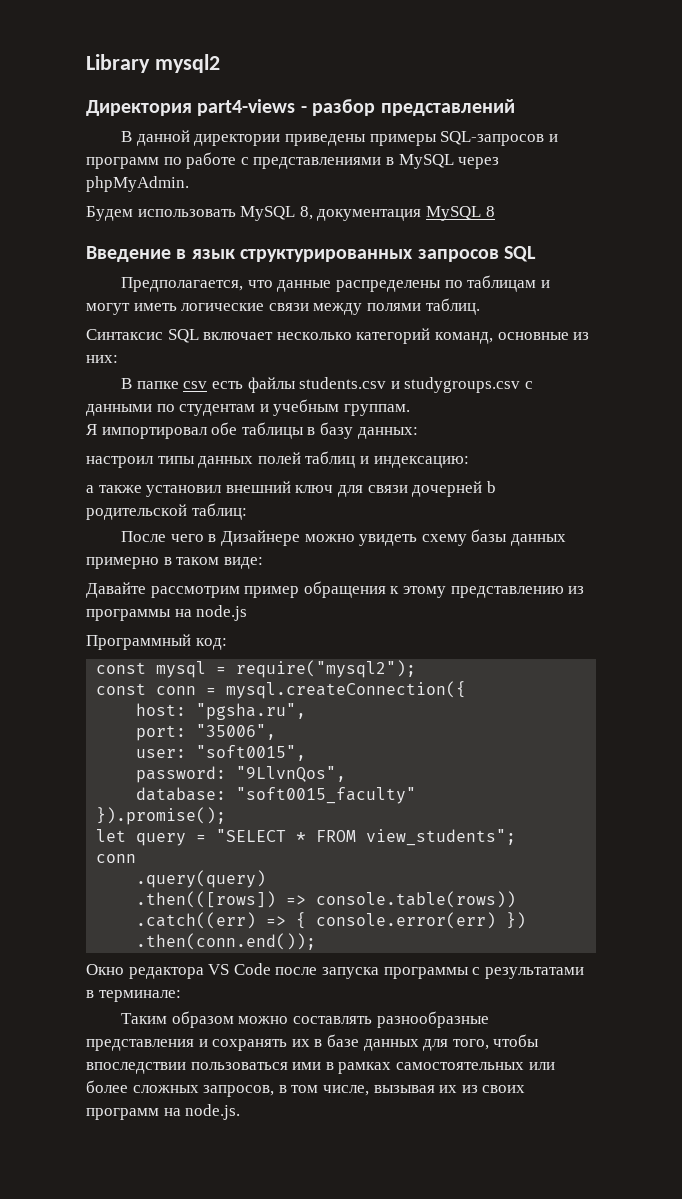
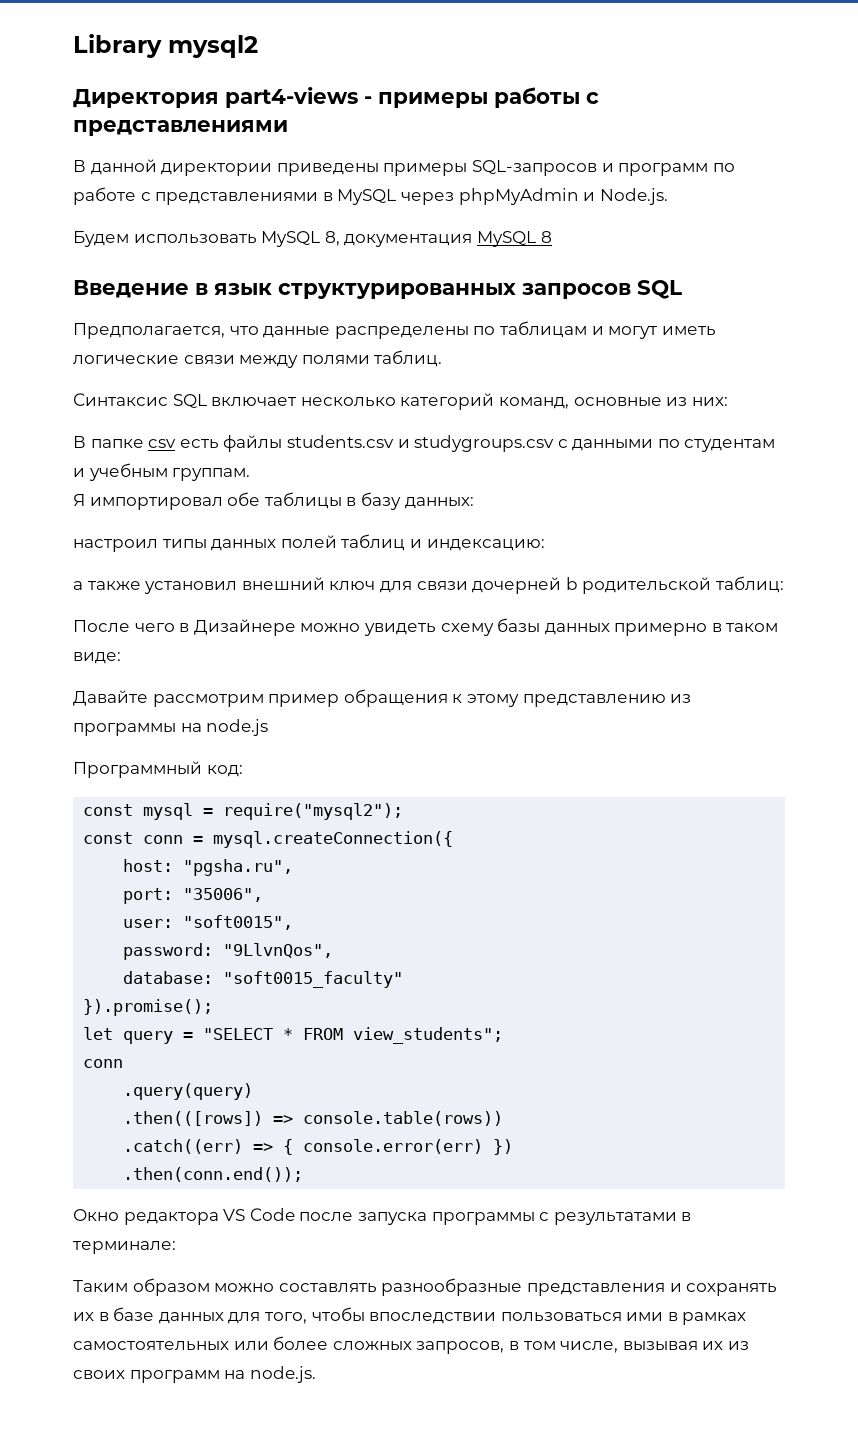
[312,99,515,116] разбор представлений -> [378,87,599,108] [73,120,288,136] примеры работы с представлениями
[86,176,189,192] phpMyAdmin. -> [458,188,668,205] phpMyAdmin и Node.js.

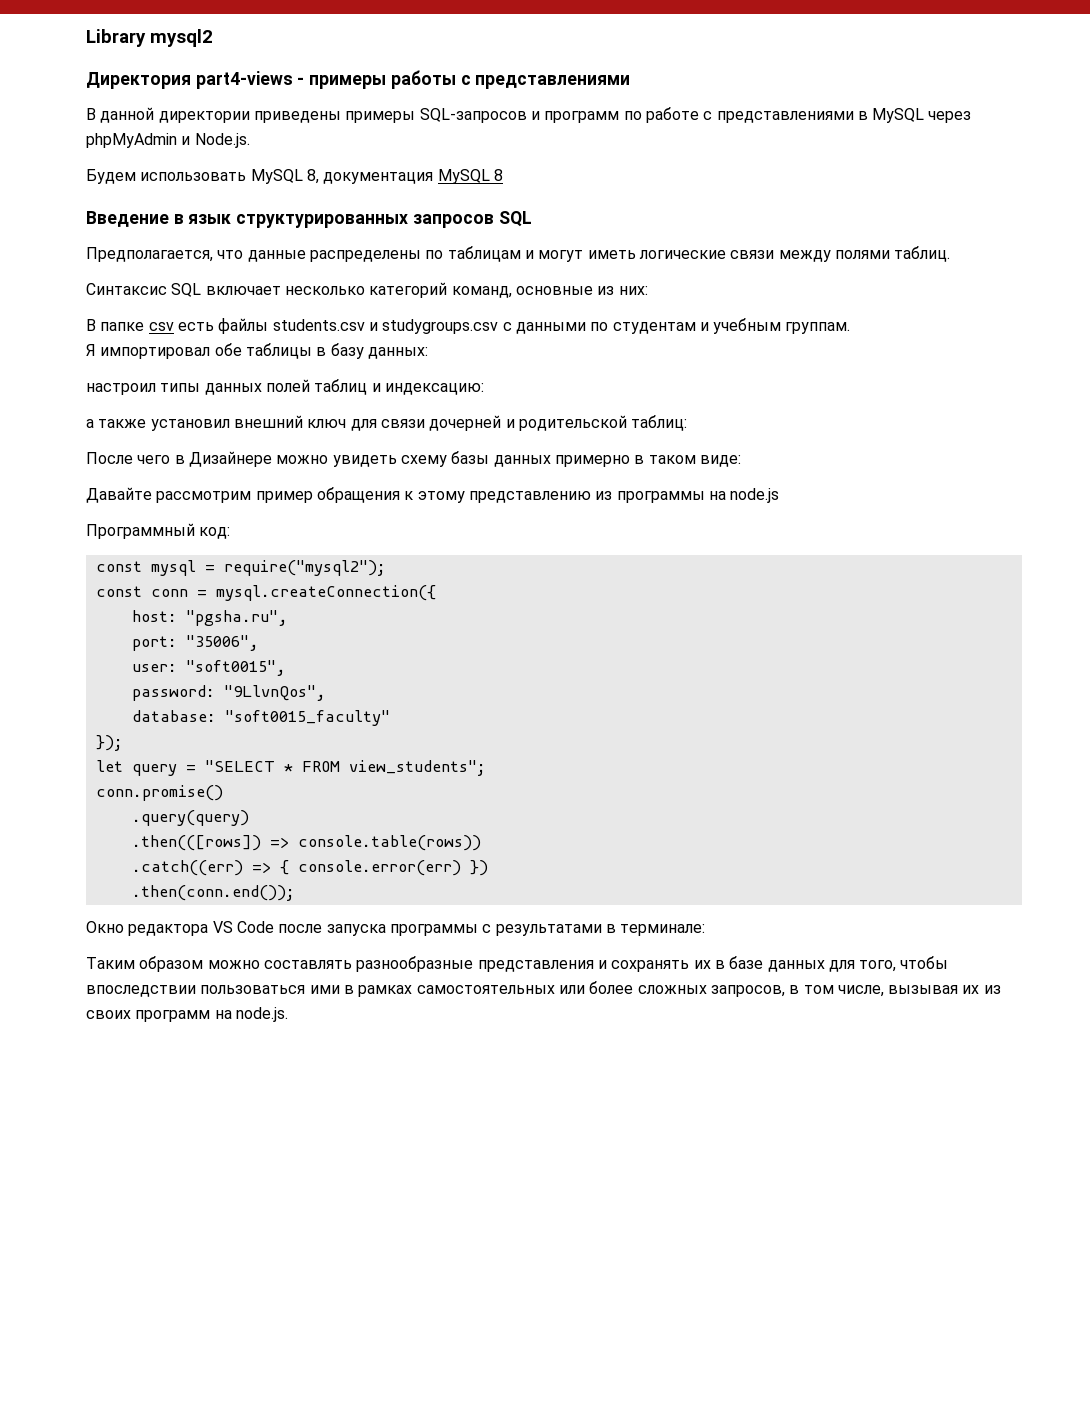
[565,577,578,590] b -> [505,419,515,428] и
[83,999,214,1016] }).promise(); -> [95,735,123,751] });
[83,1059,124,1068] conn -> [95,785,223,801] conn.promise()

